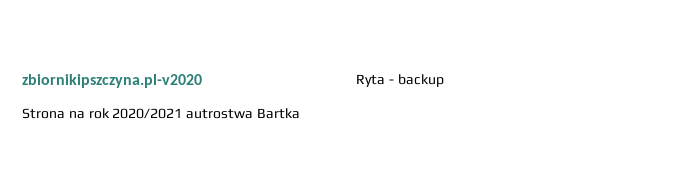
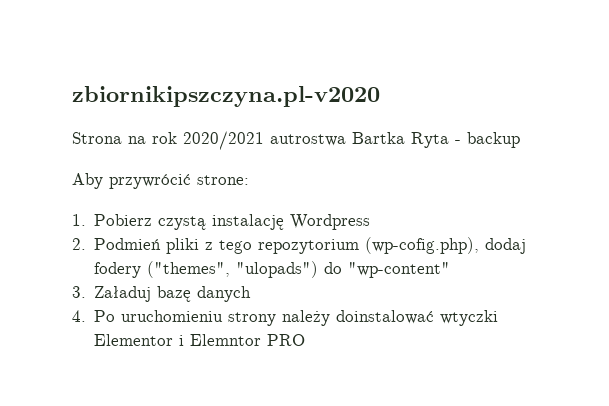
(444, 80) none -> [72,173,249,189] [72,214,371,230] [72,237,527,254] [94,261,451,278] [72,286,252,302] [72,310,499,326] [94,334,306,346] // Aby przywrócić strone: // 1. Pobierz czystą instalację Wordpress // 2. Podmień pliki z tego repozytorium (wp-cofig.php), dodaj fodery ("themes", "ulopads") do "wp-content" // 3. Załaduj bazę danych // 4. Po uruchomieniu strony należy doinstalować wtyczki Elementor i Elemntor PRO

